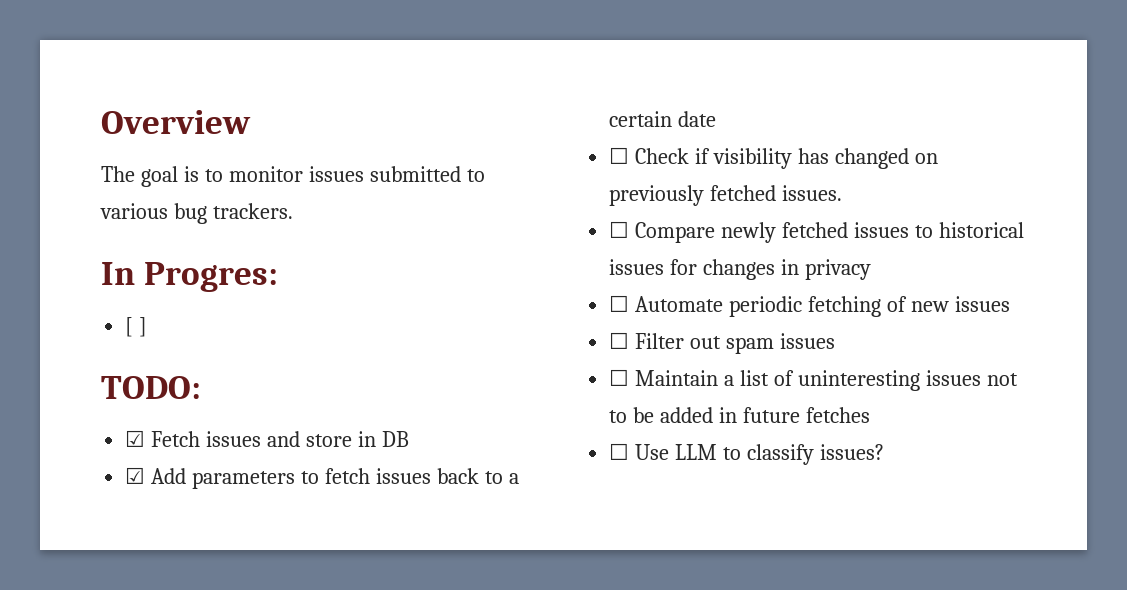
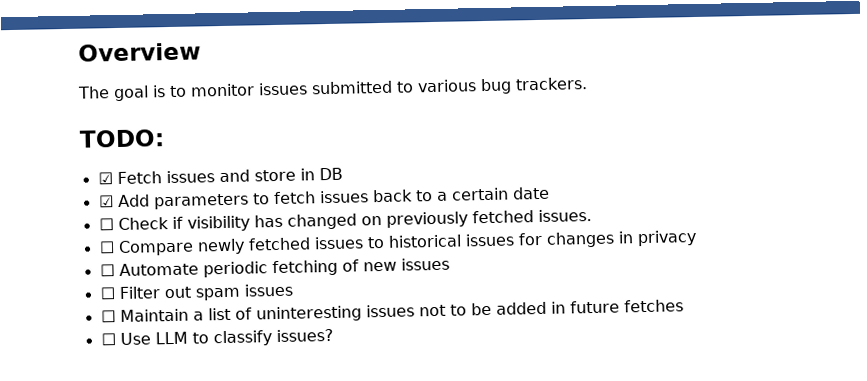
[101,262,279,292] [125,317,148,337] // In Progres: // [ ] -> (588, 84) none

